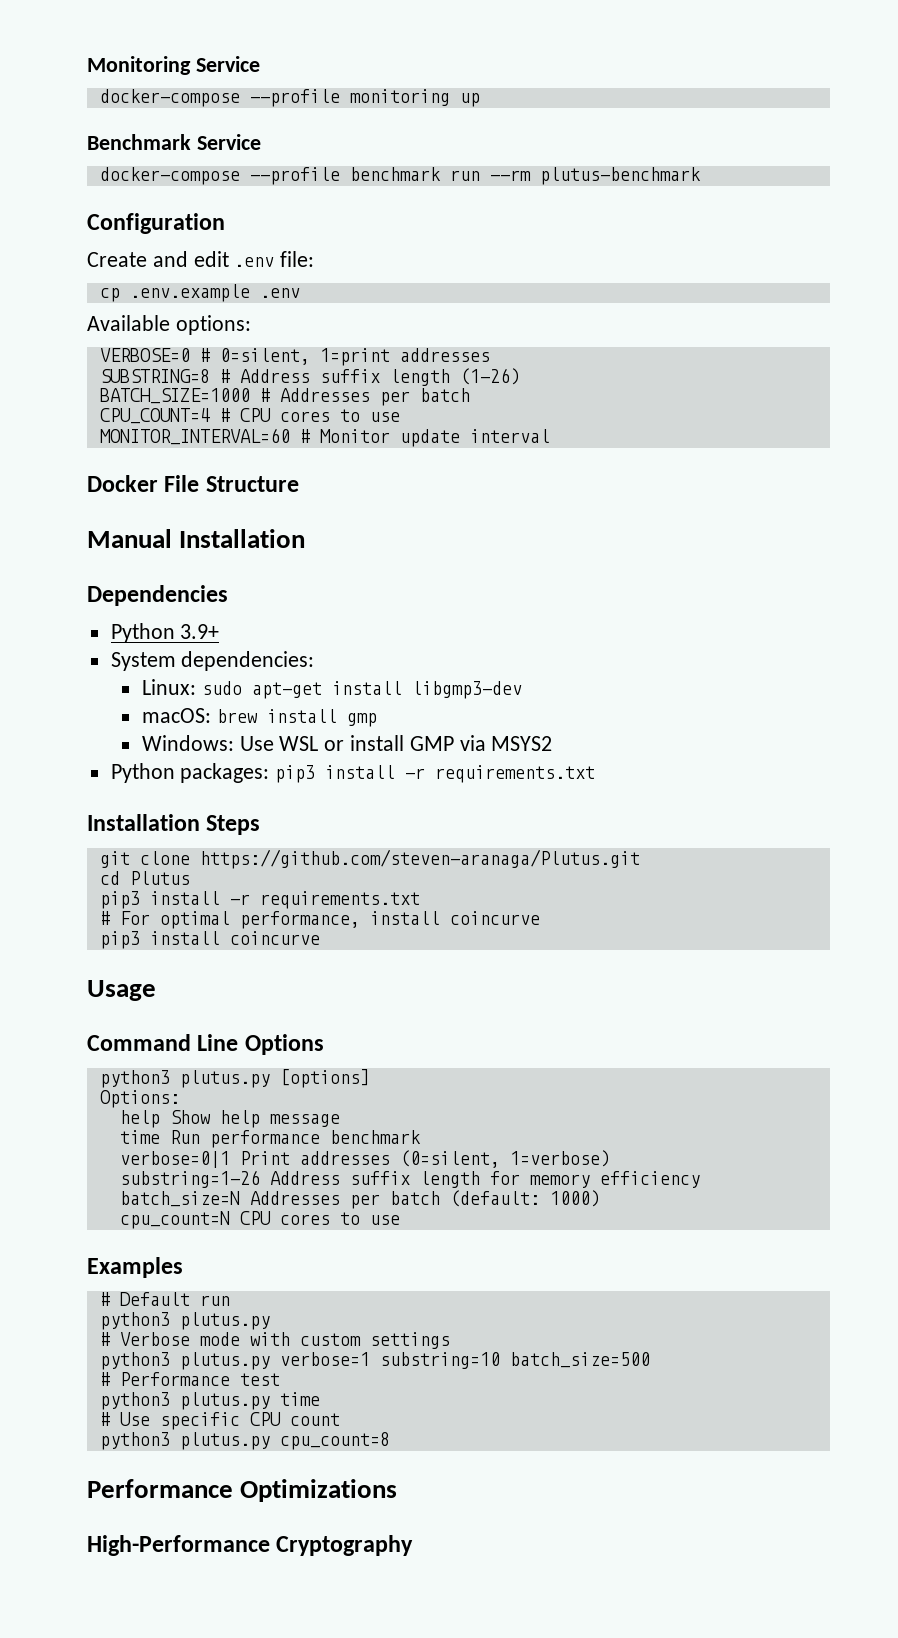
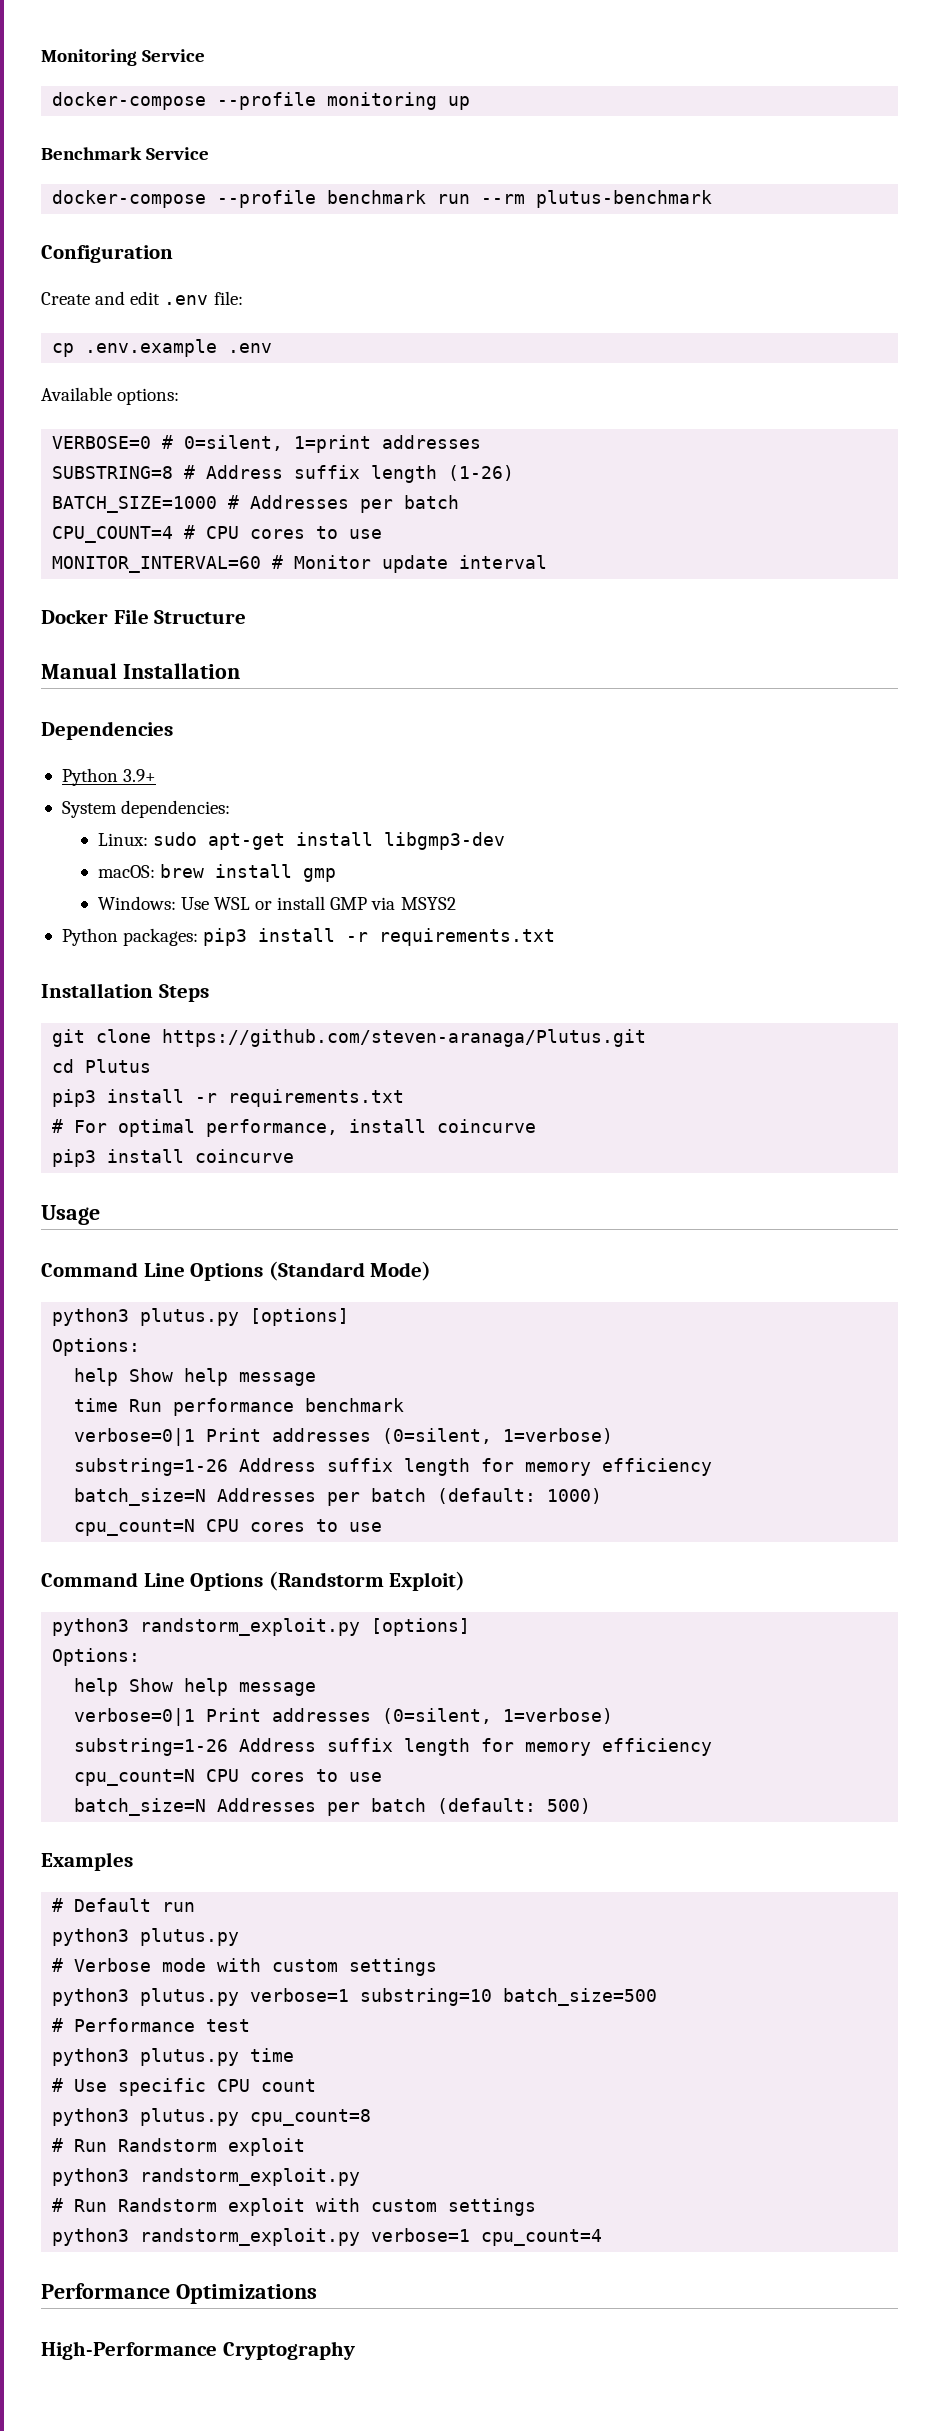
(324, 1044) none -> [268,1261,432,1281] (Standard Mode)
(400, 1220) none -> [41,1571,466,1591] [52,1618,471,1636] [52,1648,141,1666] [74,1678,317,1696] [74,1708,614,1726] [74,1738,713,1756] [74,1769,383,1786] [74,1798,592,1816] // Command Line Options (Randstorm Exploit) // python3 randstorm_exploit.py [options] // Options: // help Show help message // verbose=0|1 Print addresses (0=silent, 1=verbose) // substring=1-26 Address suffix length for memory efficiency // cpu_count=N CPU cores to use // batch_size=N Addresses per batch (default: 500)
(390, 1441) none -> [52,2138,306,2156] [52,2168,361,2186] [52,2198,537,2216] [52,2228,603,2246] // # Run Randstorm exploit // python3 randstorm_exploit.py // # Run Randstorm exploit with custom settings // python3 randstorm_exploit.py verbose=1 cpu_count=4

